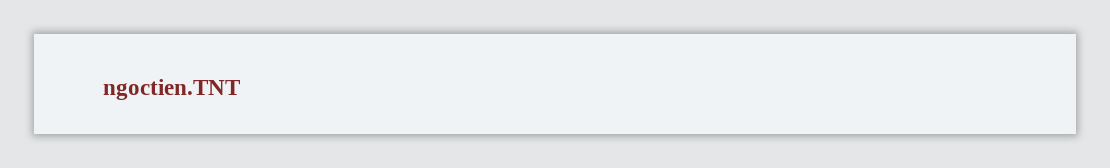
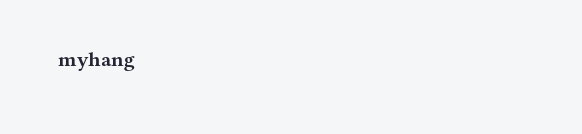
[103,79,240,100] ngoctien.TNT -> [58,52,135,71] myhang

